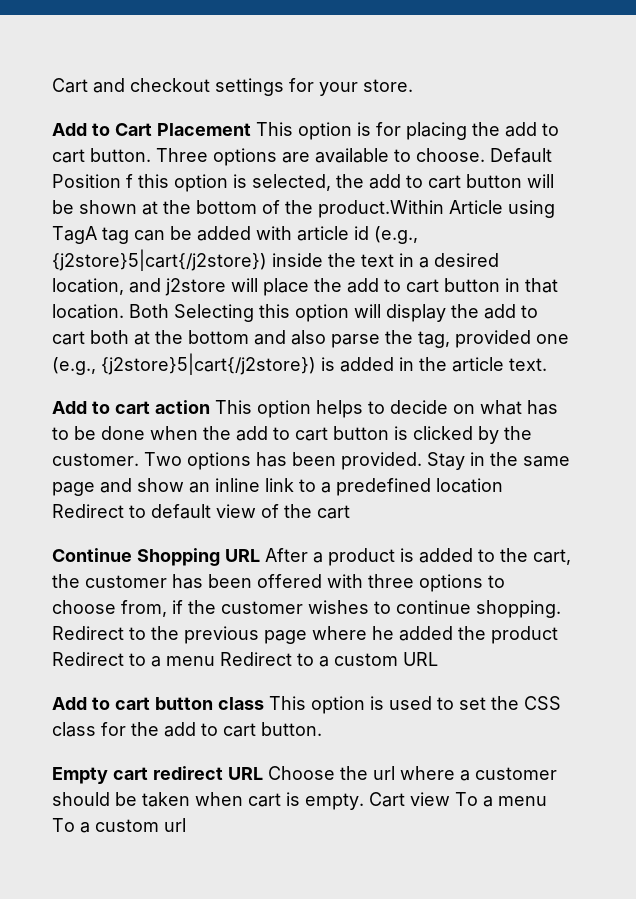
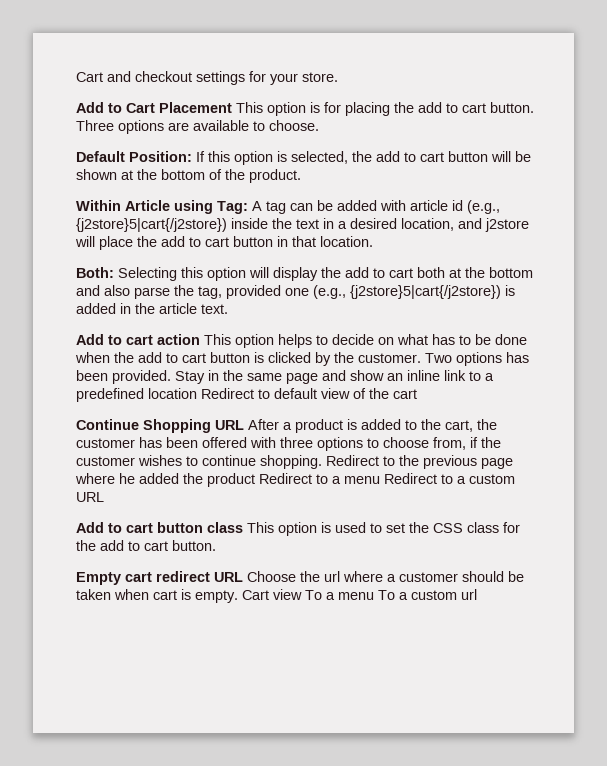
[490,148,552,163] [52,174,133,188] Default Position f -> [76,151,205,162] // Default Position: If
[318,200,555,218] [52,226,97,244] product.Within Article using TagA -> [249,169,301,183] [76,200,262,214] product. // Within Article using Tag: A
[129,304,169,318] Both -> [76,267,114,278] // Both:

